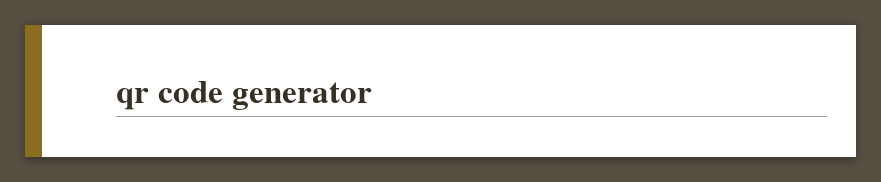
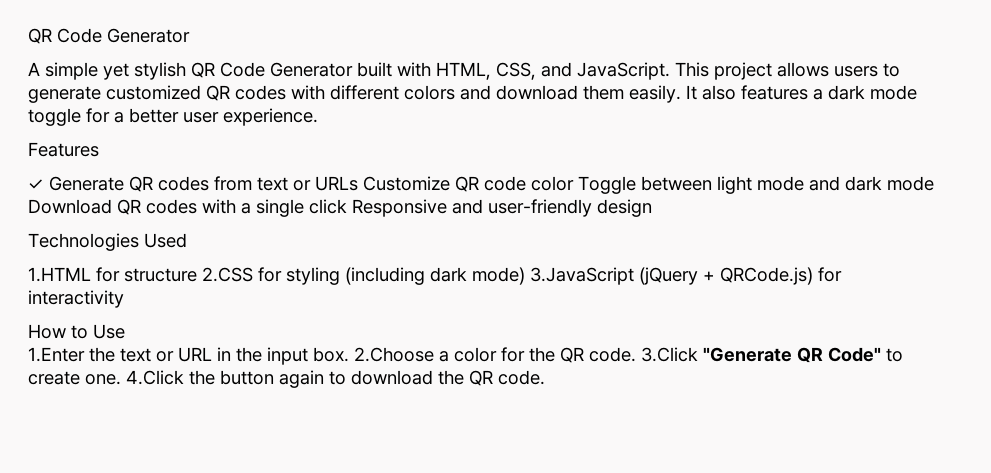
[116,81,372,110] qr code generator -> [28,28,190,44] [28,62,900,80] [28,85,917,103] [28,108,318,126] [28,142,99,157] [28,176,934,194] [28,199,652,217] [28,233,187,251] [28,267,842,285] [28,290,124,308] [28,324,125,339] [28,347,903,365] [28,370,545,388] QR Code Generator // A simple yet stylish QR Code Generator built with HTML, CSS, and JavaScript. This project allows users to generate customized QR codes with different colors and download them easily. It also features a dark mode toggle for a better user experience. // Features // ✓ Generate QR codes from text or URLs Customize QR code color Toggle between light mode and dark mode Download QR codes with a single click Responsive and user-friendly design // Technologies Used // 1.HTML for structure 2.CSS for styling (including dark mode) 3.JavaScript (jQuery + QRCode.js) for interactivity // How to Use // 1.Enter the text or URL in the input box. 2.Choose a color for the QR code. 3.Click "Generate QR Code" to create one. 4.Click the button again to download the QR code.

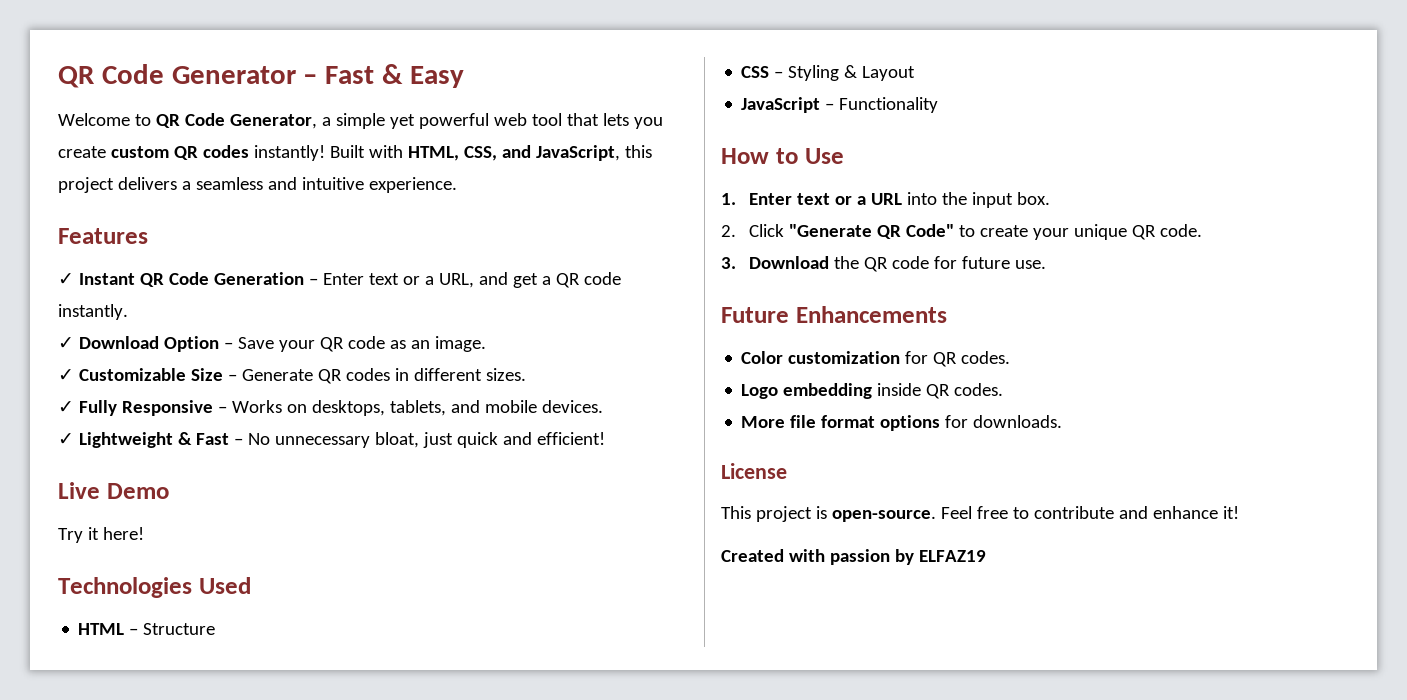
[28,28,190,44] [28,62,900,80] [28,85,917,103] [28,108,318,126] [28,142,99,157] [28,176,934,194] [28,199,652,217] [28,233,187,251] [28,267,842,285] [28,290,124,308] [28,324,125,339] [28,347,698,365] QR Code Generator // A simple yet stylish QR Code Generator built with HTML, CSS, and JavaScript. This project allows users to generate customized QR codes with different colors and download them easily. It also features a dark mode toggle for a better user experience. // Features // ✓ Generate QR codes from text or URLs Customize QR code color Toggle between light mode and dark mode Download QR codes with a single click Responsive and user-friendly design // Technologies Used // 1.HTML for structure 2.CSS for styling (including dark mode) 3.JavaScript (jQuery + QRCode.js) for interactivity // How to Use // 1.Enter the text or URL in the input box. 2.Choose a color for the QR code. 3.Click -> [58,64,464,88] [58,113,663,129] [58,145,652,161] [58,177,457,193] [58,228,148,244] [58,272,621,288] [58,304,128,320] [58,336,486,352] [58,368,526,384] [58,400,603,416] [58,432,605,448] [58,482,169,499] [58,527,144,543] [58,577,251,598] [78,623,216,635] [741,65,916,81] [741,97,939,113] [721,148,844,164] [721,192,1051,208] [721,224,785,237] QR Code Generator – Fast & Easy // Welcome to QR Code Generator, a simple yet powerful web tool that lets you create custom QR codes instantly! Built with HTML, CSS, and JavaScript, this project delivers a seamless and intuitive experience. // Features // ✓ Instant QR Code Generation – Enter text or a URL, and get a QR code instantly. // ✓ Download Option – Save your QR code as an image. // ✓ Customizable Size – Generate QR codes in different sizes. // ✓ Fully Responsive – Works on desktops, tablets, and mobile devices. // ✓ Lightweight & Fast – No unnecessary bloat, just quick and efficient! // Live Demo // Try it here! // Technologies Used // HTML – Structure // CSS – Styling & Layout // JavaScript – Functionality // How to Use // 1. Enter text or a URL into the input box. // 2. Click
[85,370,545,388] one. 4.Click the button again to download the QR code. -> [1033,224,1203,240] [721,256,1047,272] [721,306,947,323] [741,351,1011,367] [741,383,1004,399] [741,415,1063,431] [721,463,787,479] [721,506,1239,522] [721,549,986,565] your unique QR code. // 3. Download the QR code for future use. // Future Enhancements // Color customization for QR codes. // Logo embedding inside QR codes. // More file format options for downloads. // License // This project is open-source. Feel free to contribute and enhance it! // Created with passion by ELFAZ19

